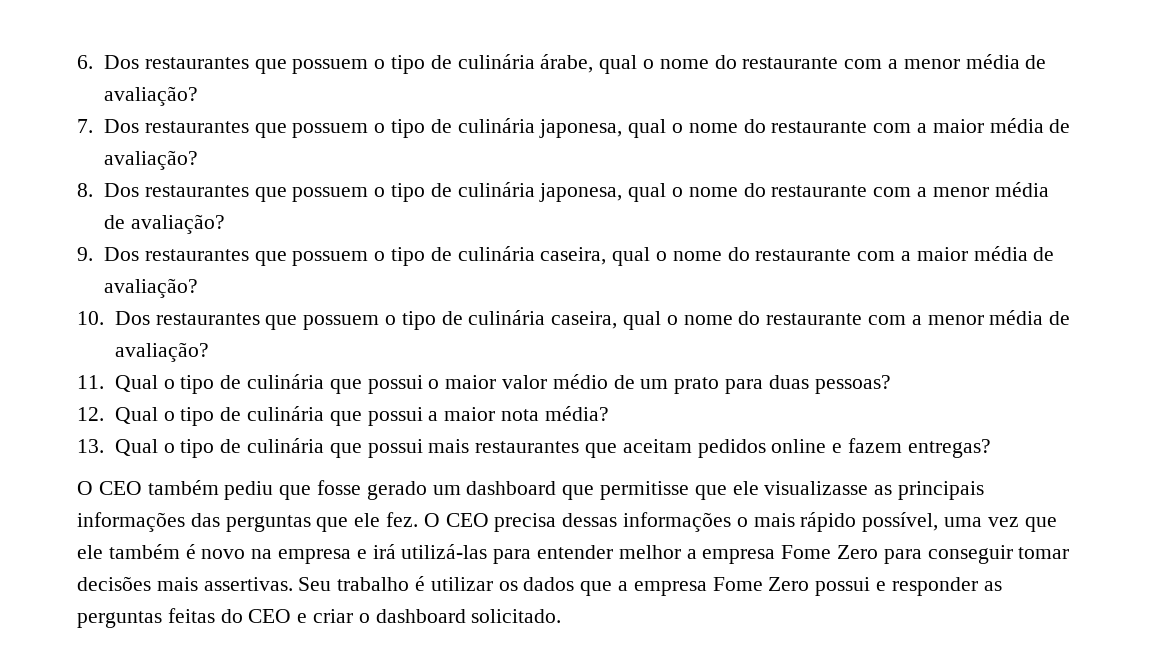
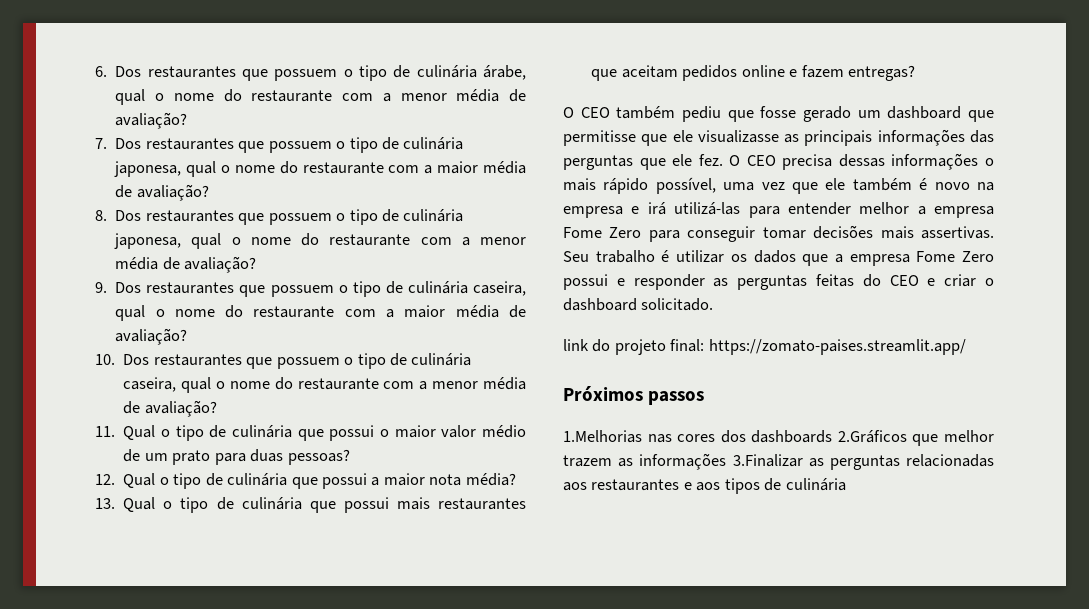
(562, 616) none -> [563,339,966,355] [563,386,705,405] [563,430,994,446] [563,453,994,470] [563,478,846,494] // link do projeto final: https://zomato-paises.streamlit.app/ // Próximos passos // 1.Melhorias nas cores dos dashboards 2.Gráficos que melhor trazem as informações 3.Finalizar as perguntas relacionadas aos restaurantes e aos tipos de culinária

